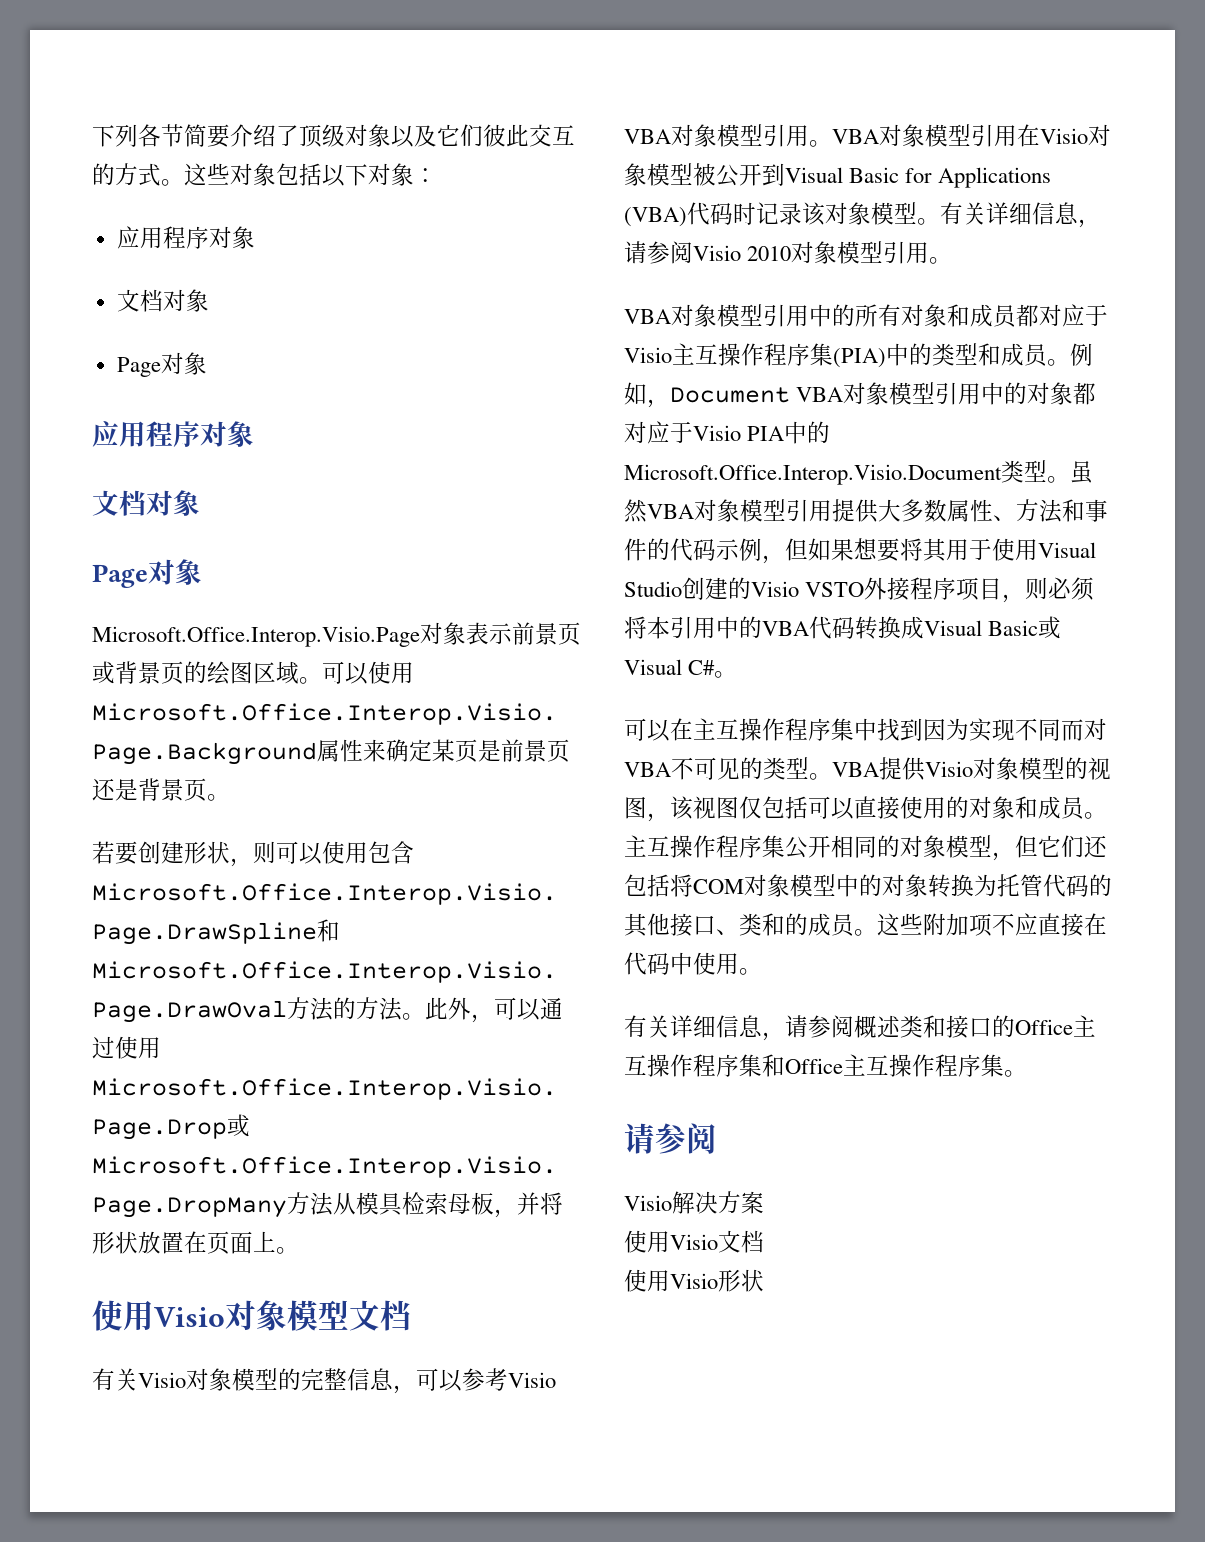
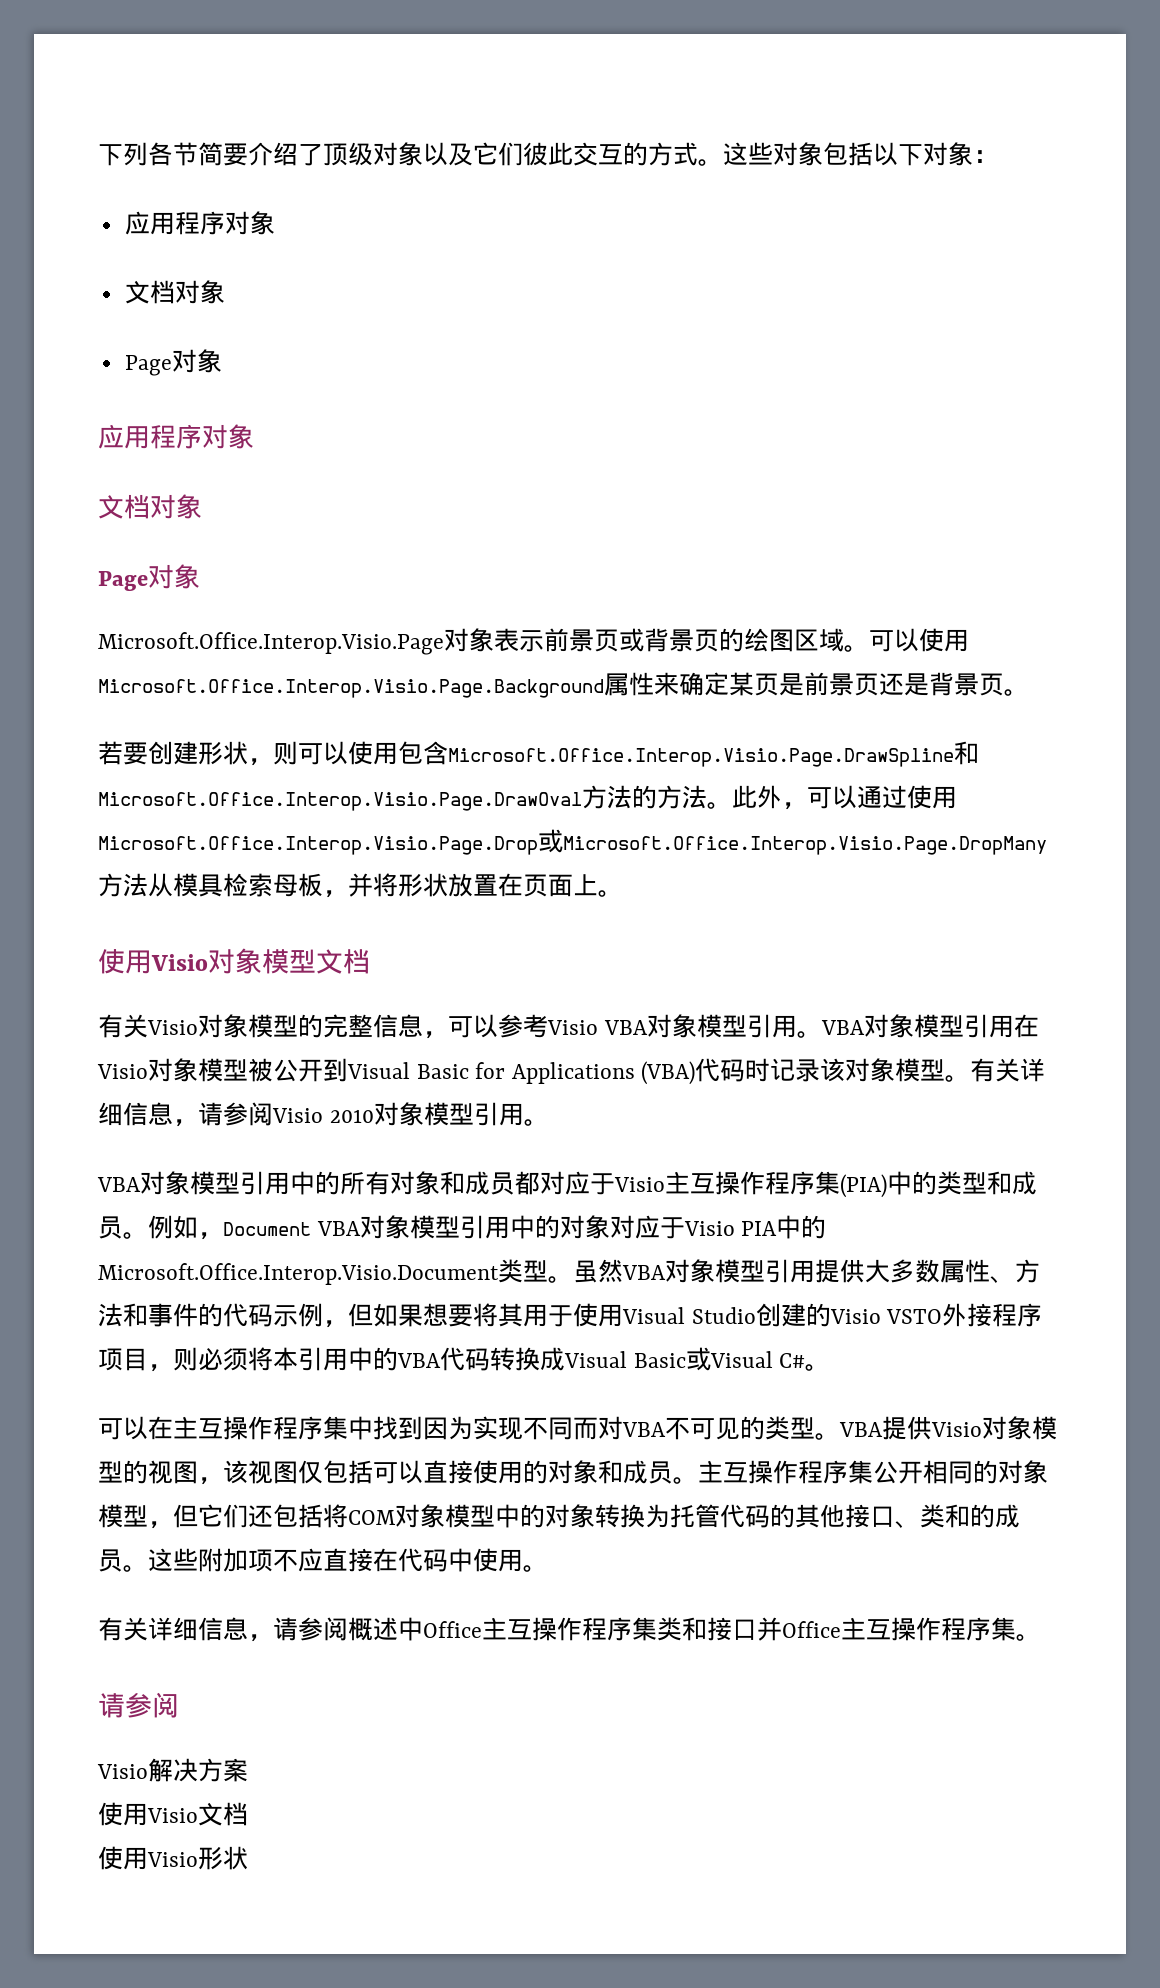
[1073,382,1097,405] 都 -> (610, 1227) none
[900,1015,1096,1038] [624,1054,785,1077] 类和接口的Office主互操作程序集和 -> [398,1617,782,1641] 中Office主互操作程序集类和接口并

